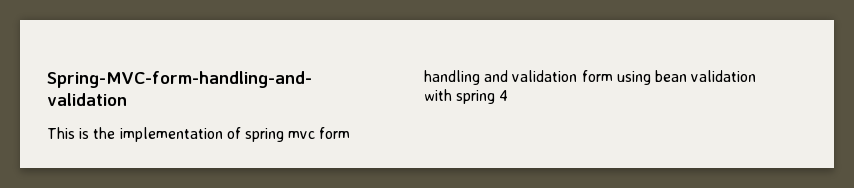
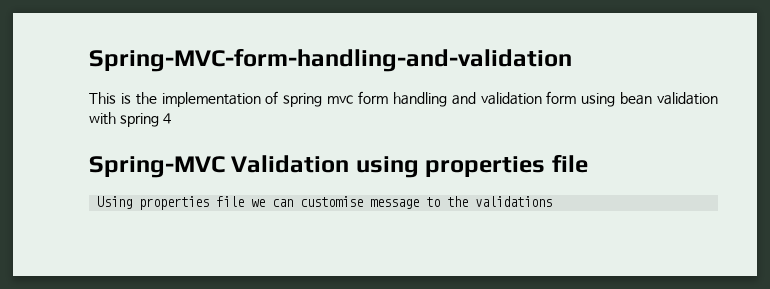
(509, 95) none -> [89,154,588,178] [97,196,553,210] // Spring-MVC Validation using properties file // Using properties file we can customise message to the validations

